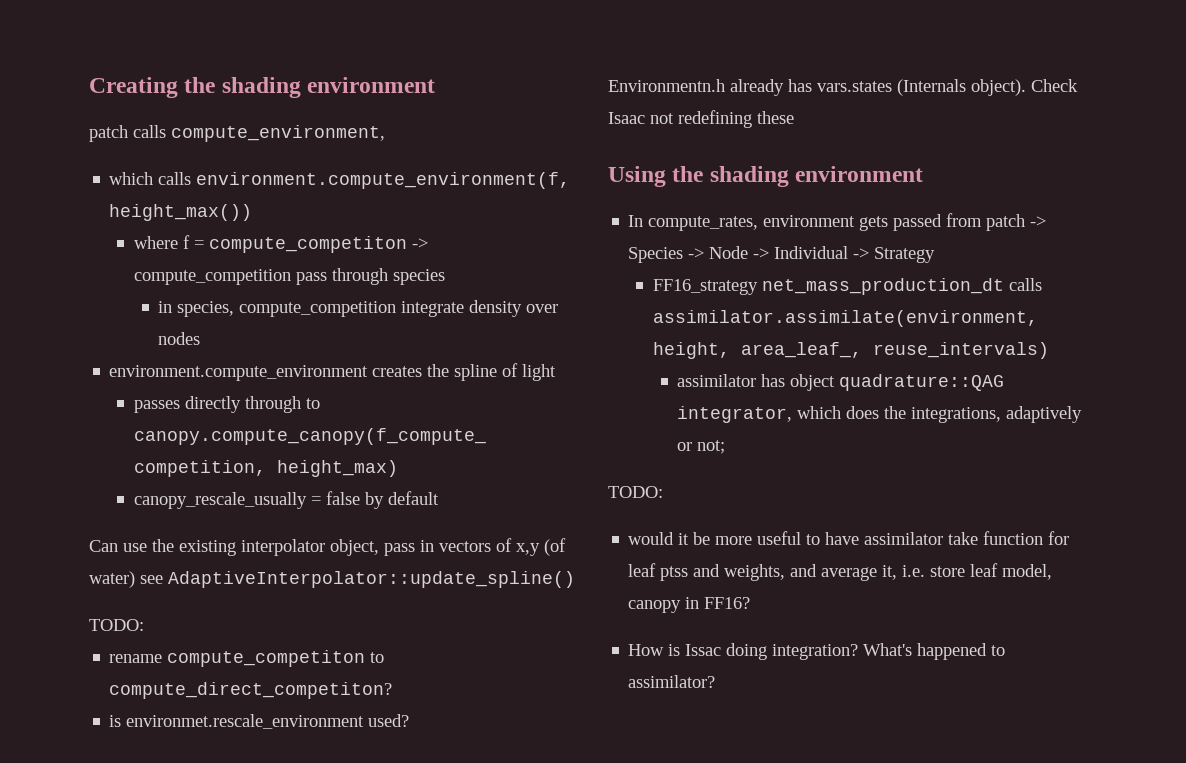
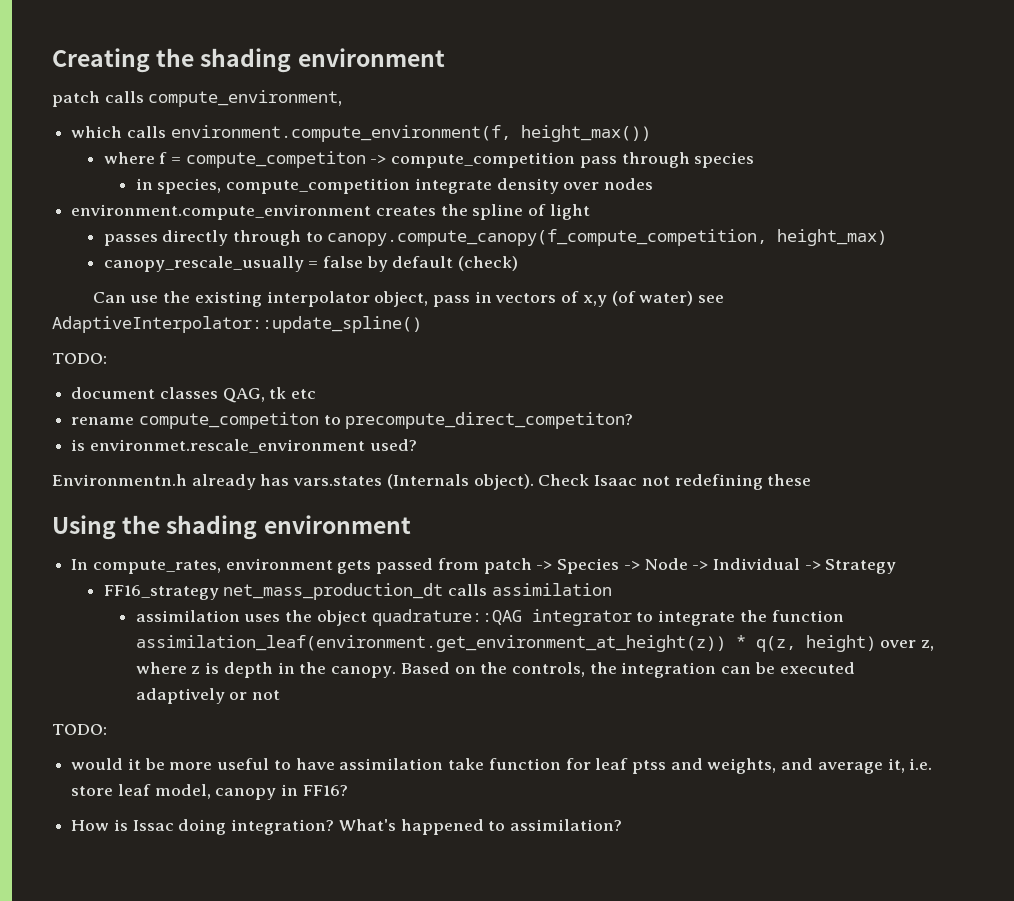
(439, 498) none -> [458,256,519,271] (check)
(144, 625) none -> [71,387,317,403] // document classes QAG, tk etc
[109,682,393,699] compute_direct_competiton? -> [345,412,634,429] precompute_direct_competiton?
[652,310,1038,327] [652,342,1049,359] [677,374,1005,391] [677,406,1002,423] assimilator.assimilate(environment, height, area_leaf_, reuse_intervals) // assimilator has object quadrature::QAG integrator, which does the integrations, -> [491,583,612,596] [135,609,844,626] [135,635,935,652] [135,662,855,678] assimilation // assimilation uses the object quadrature::QAG integrator to integrate the function assimilation_leaf(environment.get_environment_at_height(z)) * q(z, height) over z, where z is depth in the canopy. Based on the controls, the integration can be executed
[697,440,726,454] not; -> [252,690,281,700] not
[864,532,944,545] assimilator -> [339,758,444,770] assimilation
[628,675,716,688] assimilator? -> [510,819,623,831] assimilation?

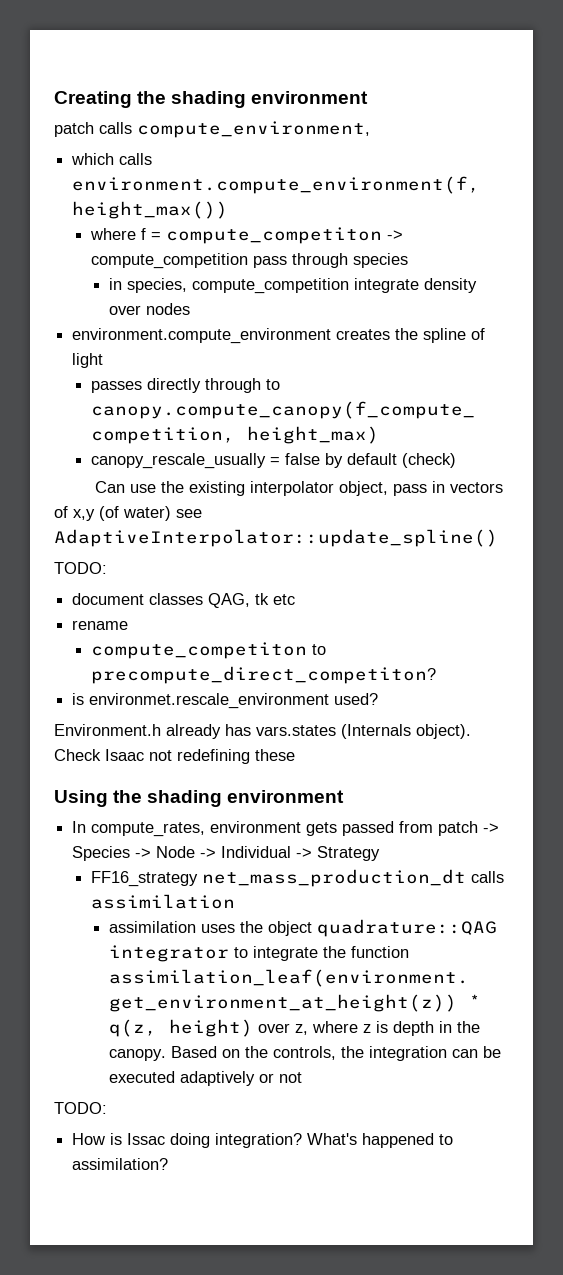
(135, 421) none -> (129, 625) //
[52,474,187,486] Environmentn.h -> [54,724,161,736] Environment.h
[71,758,933,774] [71,784,348,800] // would it be more useful to have assimilation take function for leaf ptss and weights, and average it, i.e. store leaf model, canopy in FF16? -> (107, 1108) none

